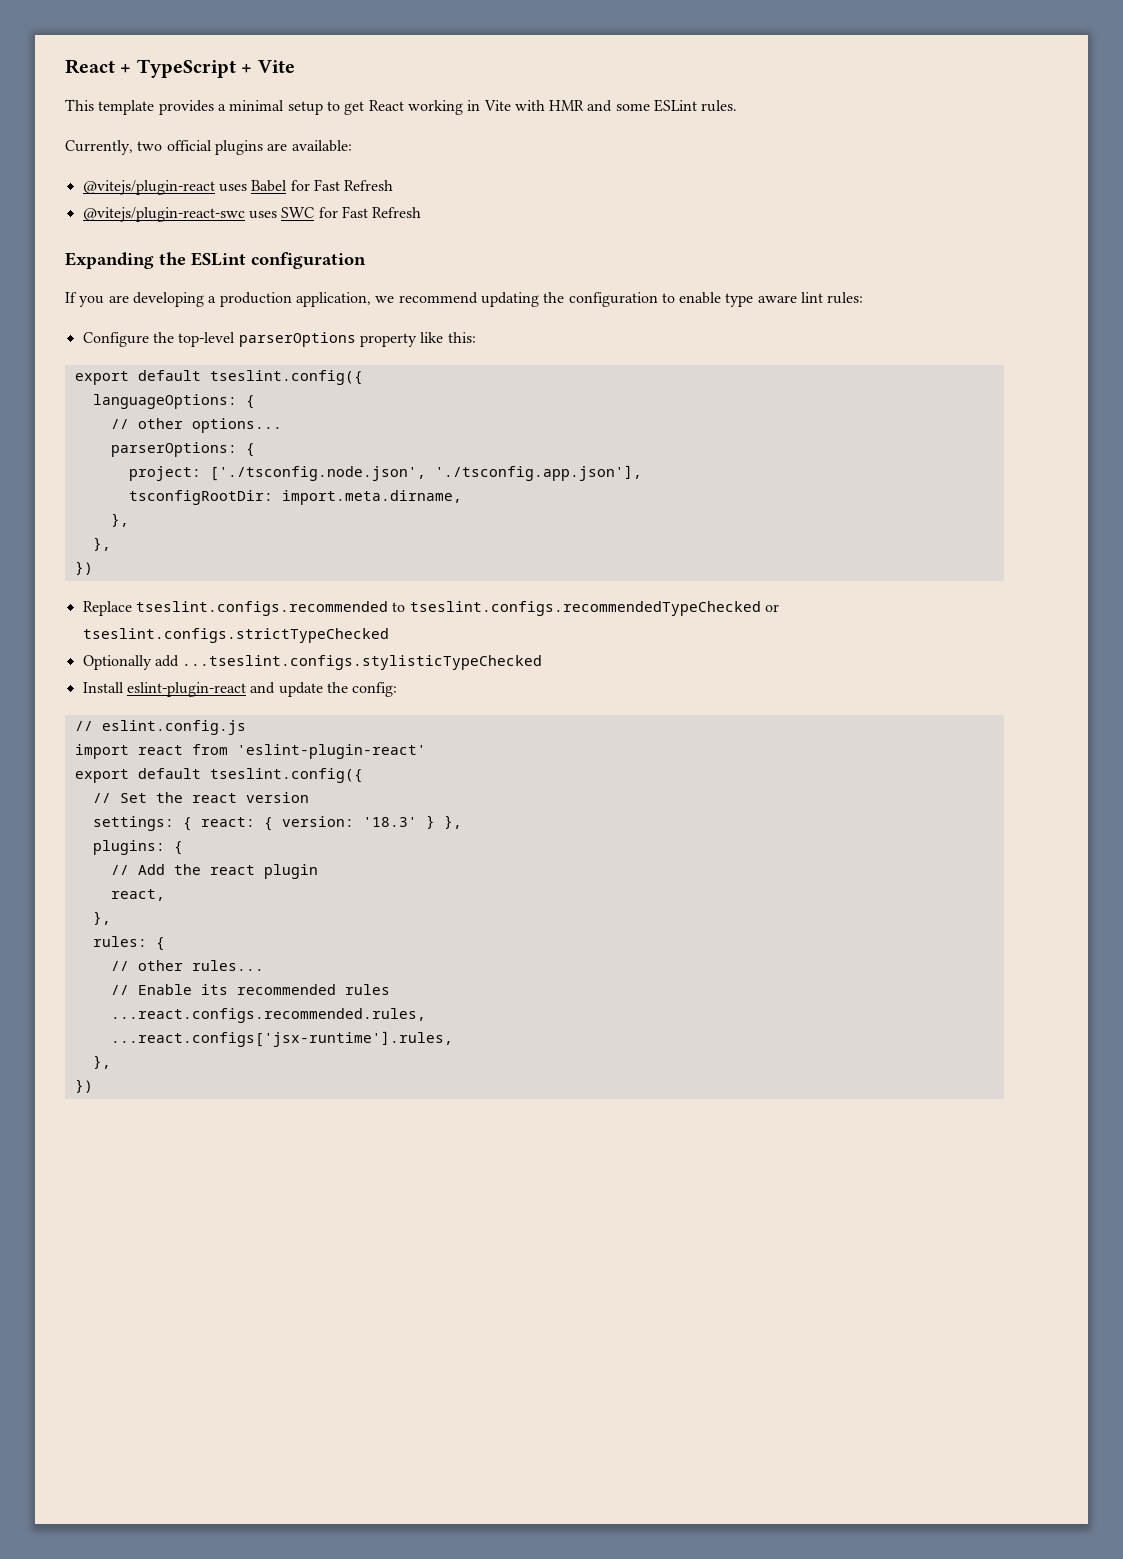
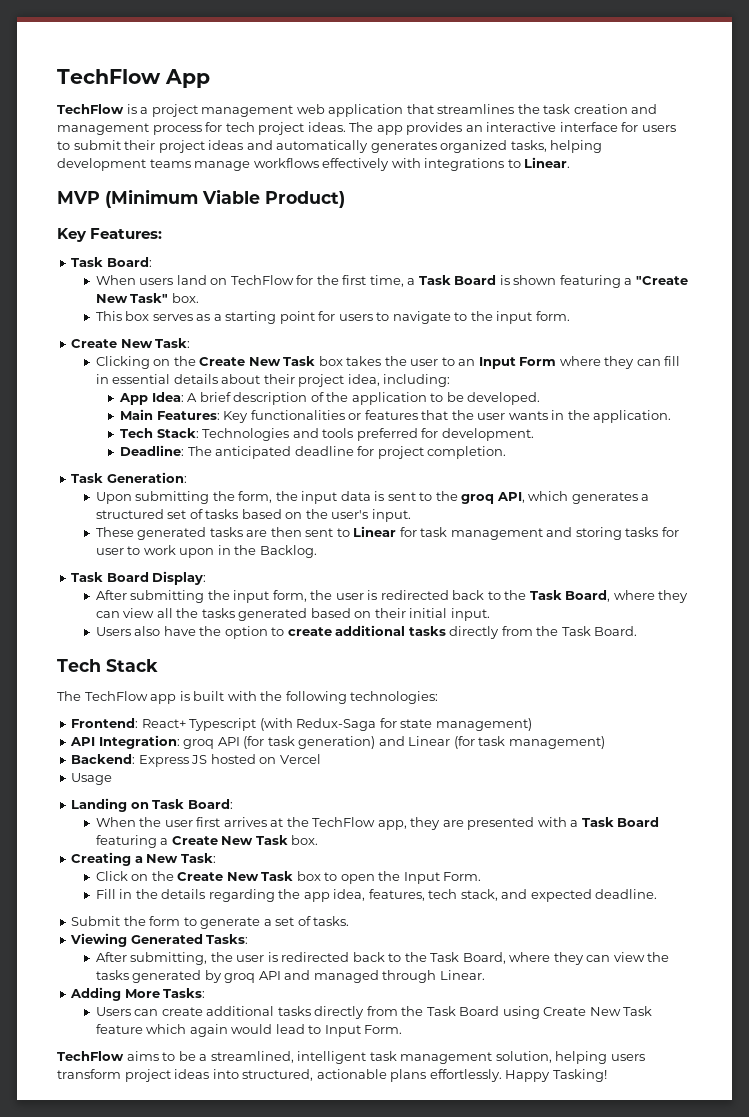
[65,59,295,78] [65,99,738,115] [65,140,352,155] [82,179,394,195] [82,206,422,222] [65,252,366,269] [65,292,864,307] [82,332,476,347] [74,370,363,385] [92,394,255,409] [110,418,282,433] [110,442,255,457] [128,465,642,481] [128,490,462,505] [110,513,129,527] [92,537,111,551] [74,561,93,575] [82,601,779,616] [82,628,389,643] [82,655,543,670] [82,682,398,697] [74,720,246,735] [74,744,426,759] [74,768,363,783] [92,792,309,803] [92,815,462,831] [92,840,183,855] [110,864,318,879] [110,889,165,901] [92,911,111,925] [92,936,165,951] [110,960,264,971] [110,984,390,995] [110,1008,426,1023] [110,1031,453,1047] [92,1055,111,1069] [74,1079,93,1093] React + TypeScript + Vite // This template provides a minimal setup to get React working in Vite with HMR and some ESLint rules. // Currently, two official plugins are available: // @vitejs/plugin-react uses Babel for Fast Refresh // @vitejs/plugin-react-swc uses SWC for Fast Refresh // Expanding the ESLint configuration // If you are developing a production application, we recommend updating the configuration to enable type aware lint rules: // Configure the top-level parserOptions property like this: // export default tseslint.config({ // languageOptions: { // // other options... // parserOptions: { // project: ['./tsconfig.node.json', './tsconfig.app.json'], // tsconfigRootDir: import.meta.dirname, // }, // }, // }) // Replace tseslint.configs.recommended to tseslint.configs.recommendedTypeChecked or tseslint.configs.strictTypeChecked // Optionally add ...tseslint.configs.stylisticTypeChecked // Install eslint-plugin-react and update the config: // // eslint.config.js // import react from 'eslint-plugin-react' // export default tseslint.config({ // // Set the react version // settings: { react: { version: '18.3' } }, // plugins: { // // Add the react plugin // react, // }, // rules: { // // other rules... // // Enable its recommended rules // ...react.configs.recommended.rules, // ...react.configs['jsx-runtime'].rules, // }, // }) -> [57,69,210,88] [57,104,658,117] [57,122,676,135] [57,140,603,153] [57,157,571,171] [57,189,345,208] [57,228,163,242] [71,257,152,267] [95,275,688,288] [95,293,199,303] [95,311,570,324] [71,338,191,348] [95,356,681,369] [95,374,451,387] [118,392,541,405] [119,409,672,423] [119,428,534,441] [119,445,507,459] [71,472,187,483] [95,491,650,504] [95,509,411,522] [95,526,679,540] [95,545,317,558] [71,571,207,585] [95,590,689,603] [95,608,490,621] [95,625,638,639] [57,659,158,672] [57,691,439,704] [71,718,532,731] [70,735,605,749] [71,754,321,767] [71,773,113,785] [71,798,233,812] [95,817,660,830] [95,835,319,848] [71,852,216,866] [95,871,482,884] [95,889,658,902] [71,916,350,929] [70,933,249,947] [95,952,670,965] [95,970,485,983] [70,987,206,1001] [95,1006,653,1019] [95,1024,403,1037] [57,1051,645,1064] [57,1069,607,1082] TechFlow App // TechFlow is a project management web application that streamlines the task creation and management process for tech project ideas. The app provides an interactive interface for users to submit their project ideas and automatically generates organized tasks, helping development teams manage workflows effectively with integrations to Linear. // MVP (Minimum Viable Product) // Key Features: // Task Board: // When users land on TechFlow for the first time, a Task Board is shown featuring a "Create New Task" box. // This box serves as a starting point for users to navigate to the input form. // Create New Task: // Clicking on the Create New Task box takes the user to an Input Form where they can fill in essential details about their project idea, including: // App Idea: A brief description of the application to be developed. // Main Features: Key functionalities or features that the user wants in the application. // Tech Stack: Technologies and tools preferred for development. // Deadline: The anticipated deadline for project completion. // Task Generation: // Upon submitting the form, the input data is sent to the groq API, which generates a structured set of tasks based on the user's input. // These generated tasks are then sent to Linear for task management and storing tasks for user to work upon in the Backlog. // Task Board Display: // After submitting the input form, the user is redirected back to the Task Board, where they can view all the tasks generated based on their initial input. // Users also have the option to create additional tasks directly from the Task Board. // Tech Stack // The TechFlow app is built with the following technologies: // Frontend: React+ Typescript (with Redux-Saga for state management) // API Integration: groq API (for task generation) and Linear (for task management) // Backend: Express JS hosted on Vercel // Usage // Landing on Task Board: // When the user first arrives at the TechFlow app, they are presented with a Task Board featuring a Create New Task box. // Creating a New Task: // Click on the Create New Task box to open the Input Form. // Fill in the details regarding the app idea, features, tech stack, and expected deadline. // Submit the form to generate a set of tasks. // Viewing Generated Tasks: // After submitting, the user is redirected back to the Task Board, where they can view the tasks generated by groq API and managed through Linear. // Adding More Tasks: // Users can create additional tasks directly from the Task Board using Create New Task feature which again would lead to Input Form. // TechFlow aims to be a streamlined, intelligent task management solution, helping users transform project ideas into structured, actionable plans effortlessly. Happy Tasking!

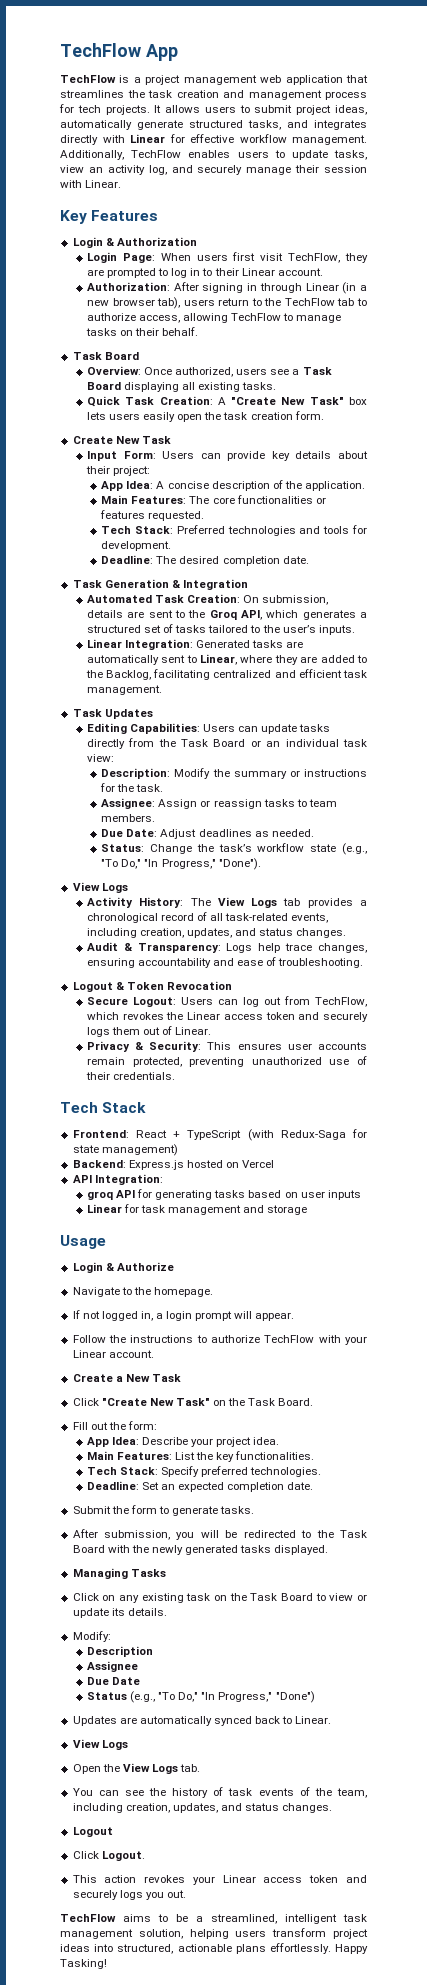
[258,122,676,135] [57,140,603,153] [57,157,571,171] [57,189,345,208] [57,228,163,242] [71,257,152,267] [95,275,688,288] [95,293,199,303] [95,311,570,324] [71,338,191,348] [95,356,681,369] [95,374,451,387] project ideas. The app provides an interactive interface for users to submit their project ideas and automatically generates organized tasks, helping development teams manage workflows effectively with integrations to Linear. // MVP (Minimum Viable Product) // Key Features: // Task Board: // When users land on TechFlow for the first time, a Task Board is shown featuring a "Create New Task" box. // This box serves as a starting point for users to navigate to the input form. // Create New Task: // Clicking on the Create New Task box takes the user to an Input Form where they can fill in essential details about their project idea, including: -> [105,105,367,115] [60,120,367,130] [60,134,367,145] [60,150,367,160] [60,165,367,175] [60,180,122,188] [60,210,159,224] [72,237,197,248] [86,252,368,263] [86,268,323,278] [86,282,367,294] [86,297,367,309] [86,313,342,323] [85,327,199,336] [72,352,139,360] [86,366,332,377] [86,382,277,392] [86,396,367,407] [86,411,324,422] [72,436,171,444] [86,451,368,461] [85,466,151,476] projects. It allows users to submit project ideas, automatically generate structured tasks, and integrates directly with Linear for effective workflow management. Additionally, TechFlow enables users to update tasks, view an activity log, and securely manage their session with Linear. // Key Features // Login & Authorization // Login Page: When users first visit TechFlow, they are prompted to log in to their Linear account. // Authorization: After signing in through Linear (in a new browser tab), users return to the TechFlow tab to authorize access, allowing TechFlow to manage tasks on their behalf. // Task Board // Overview: Once authorized, users see a Task Board displaying all existing tasks. // Quick Task Creation: A "Create New Task" box lets users easily open the task creation form. // Create New Task // Input Form: Users can provide key details about their project:
[199,392,231,402] brief -> [167,481,209,489] concise
[351,392,541,405] [119,409,249,423] application to be developed. // Main Features: Key -> [305,481,366,491] [101,495,235,504] application. // Main Features: The core
[421,410,672,423] [119,428,290,441] that the user wants in the application. // Tech Stack: Technologies -> [148,511,205,521] [101,525,296,536] requested. // Tech Stack: Preferred technologies
[356,428,418,441] preferred -> (350, 530) none
[215,446,507,459] [71,472,187,483] [95,491,385,504] anticipated deadline for project completion. // Task Generation: // Upon submitting the form, the input data is -> [179,556,309,566] [72,579,248,590] [86,594,329,605] [86,610,145,618] desired completion date. // Task Generation & Integration // Automated Task Creation: On submission, details are
[461,494,495,504] groq -> [209,610,237,620] Groq
[241,509,411,522] [95,527,207,540] based on the user's input. // These generated -> [208,625,355,635] [86,639,251,650] tailored to the user’s inputs. // Linear Integration: Generated
[270,526,679,540] [95,545,317,558] [71,571,207,585] [95,590,689,603] [95,608,490,621] [95,625,638,639] [57,659,158,672] [57,691,439,704] [71,718,257,731] then sent to Linear for task management and storing tasks for user to work upon in the Backlog. // Task Board Display: // After submitting the input form, the user is redirected back to the Task Board, where they can view all the tasks generated based on their initial input. // Users also have the option to create additional tasks directly from the Task Board. // Tech Stack // The TechFlow app is built with the following technologies: // Frontend: React+ Typescript -> [86,654,367,665] [85,669,367,680] [86,685,162,695] [72,709,153,719] [86,723,331,734] [86,738,367,749] [86,754,114,762] [101,768,367,779] [100,783,164,792] [101,798,337,809] [101,814,156,822] [101,829,314,839] [101,843,368,855] [101,858,261,870] [72,882,128,893] [86,897,368,908] [86,912,329,923] [86,928,347,938] [86,942,367,953] [86,957,364,968] [72,981,232,992] [86,996,367,1007] [86,1012,368,1022] [86,1026,212,1037] [86,1041,367,1052] [86,1056,367,1067] [85,1072,176,1080] [60,1102,147,1113] [72,1130,242,1140] automatically sent to Linear, where they are added to the Backlog, facilitating centralized and efficient task management. // Task Updates // Editing Capabilities: Users can update tasks directly from the Task Board or an individual task view: // Description: Modify the summary or instructions for the task. // Assignee: Assign or reassign tasks to team members. // Due Date: Adjust deadlines as needed. // Status: Change the task’s workflow state (e.g., "To Do," "In Progress," "Done"). // View Logs // Activity History: The View Logs tab provides a chronological record of all task-related events, including creation, updates, and status changes. // Audit & Transparency: Logs help trace changes, ensuring accountability and ease of troubleshooting. // Logout & Token Revocation // Secure Logout: Users can log out from TechFlow, which revokes the Linear access token and securely logs them out of Linear. // Privacy & Security: This ensures user accounts remain protected, preventing unauthorized use of their credentials. // Tech Stack // Frontend: React + TypeScript
[70,735,605,749] // API Integration: groq API (for task generation) and Linear (for task management) -> (178, 1150) none
[138,755,208,767] Express JS -> [128,1160,184,1170] Express.js
[71,773,113,785] [71,798,233,812] [95,817,660,830] [95,835,319,848] [71,852,216,866] [95,871,482,884] [95,889,658,902] Usage // Landing on Task Board: // When the user first arrives at the TechFlow app, they are presented with a Task Board featuring a Create New Task box. // Creating a New Task: // Click on the Create New Task box to open the Input Form. // Fill in the details regarding the app idea, features, tech stack, and expected deadline. -> [72,1174,163,1185] [86,1189,361,1200] [86,1204,308,1215] [60,1235,106,1249] [72,1262,174,1273] [72,1287,213,1297] [72,1310,295,1321] [72,1335,367,1345] [72,1350,154,1358] [72,1374,181,1382] [72,1398,314,1406] [72,1421,157,1430] [86,1437,280,1447] [86,1451,315,1462] [86,1466,322,1477] [86,1481,314,1492] API Integration: // groq API for generating tasks based on user inputs // Linear for task management and storage // Usage // Login & Authorize // Navigate to the homepage. // If not logged in, a login prompt will appear. // Follow the instructions to authorize TechFlow with your Linear account. // Create a New Task // Click "Create New Task" on the Task Board. // Fill out the form: // App Idea: Describe your project idea. // Main Features: List the key functionalities. // Tech Stack: Specify preferred technologies. // Deadline: Set an expected completion date.
[263,916,350,926] [70,933,249,947] [95,952,670,965] [95,970,485,983] [70,987,206,1001] [95,1006,653,1019] [95,1024,403,1037] a set of tasks. // Viewing Generated Tasks: // After submitting, the user is redirected back to the Task Board, where they can view the tasks generated by groq API and managed through Linear. // Adding More Tasks: // Users can create additional tasks directly from the Task Board using Create New Task feature which again would lead to Input Form. -> [220,1506,255,1514] [72,1529,367,1540] [72,1545,329,1555] [72,1568,166,1579] [72,1593,367,1603] [72,1608,167,1618] [72,1631,111,1642] [86,1646,153,1657] [86,1661,138,1672] [86,1677,141,1685] [86,1691,315,1703] [72,1716,332,1726] [72,1739,128,1750] [72,1763,201,1774] [72,1787,367,1798] [72,1803,333,1813] [72,1827,113,1837] [72,1851,145,1861] [72,1875,367,1885] [72,1890,186,1900] tasks. // After submission, you will be redirected to the Task Board with the newly generated tasks displayed. // Managing Tasks // Click on any existing task on the Task Board to view or update its details. // Modify: // Description // Assignee // Due Date // Status (e.g., "To Do," "In Progress," "Done") // Updates are automatically synced back to Linear. // View Logs // Open the View Logs tab. // You can see the history of task events of the team, including creation, updates, and status changes. // Logout // Click Logout. // This action revokes your Linear access token and securely logs you out.

